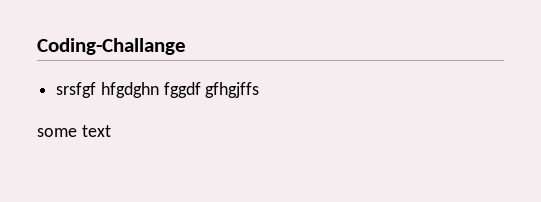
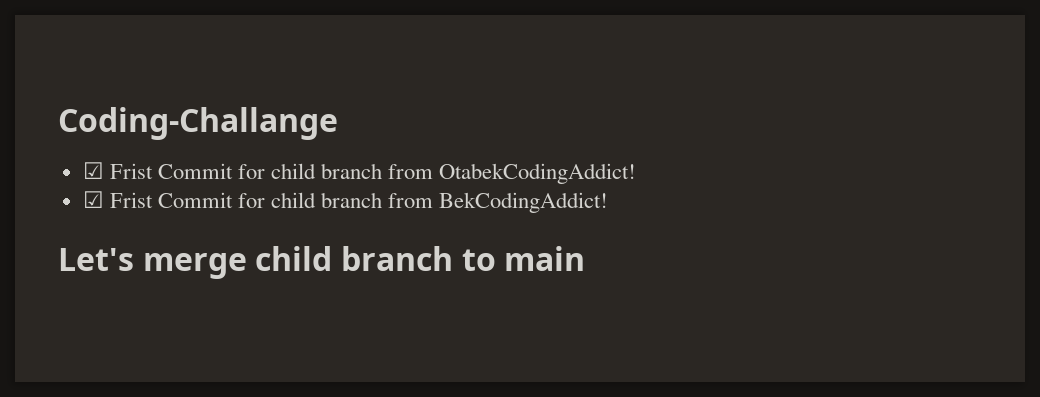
[56,82,260,98] [37,125,111,137] srsfgf hfgdghn fggdf gfhgjffs // some text -> [82,162,637,184] [82,191,609,213] [58,246,586,279] ☑ Frist Commit for child branch from OtabekCodingAddict! // ☑ Frist Commit for child branch from BekCodingAddict! // Let's merge child branch to main

